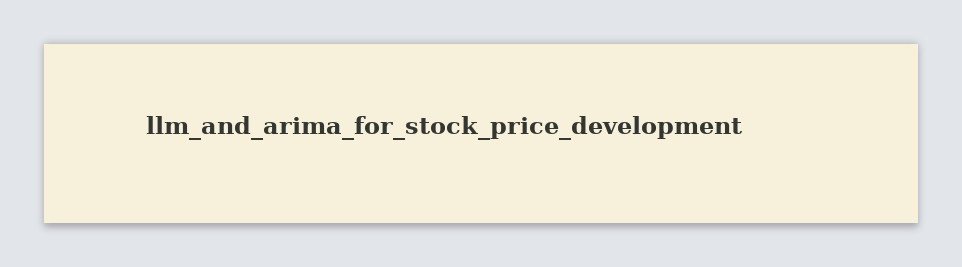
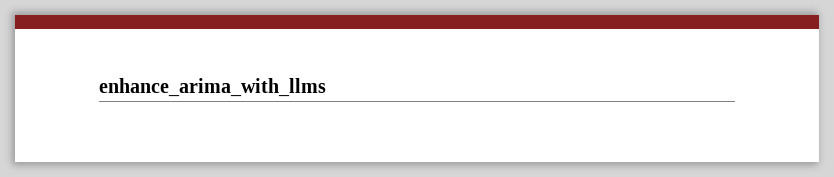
[146,116,742,140] llm_and_arima_for_stock_price_development -> [99,78,326,97] enhance_arima_with_llms

